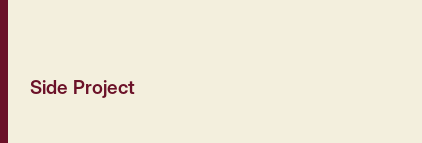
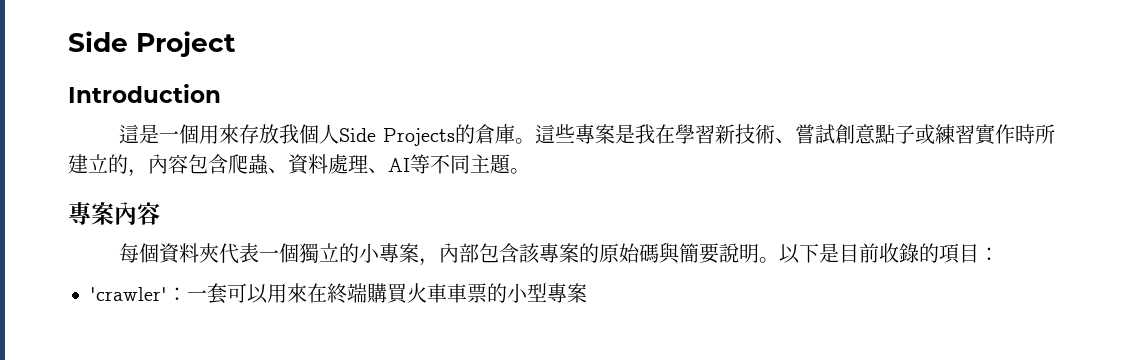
(136, 89) none -> [68,84,221,103] [118,124,1055,146] [68,154,530,177] [68,202,160,225] [118,242,999,266] [90,283,587,304] // Introduction // 這是一個用來存放我個人Side Projects的倉庫。這些專案是我在學習新技術、嘗試創意點子或練習實作時所建立的，內容包含爬蟲、資料處理、AI等不同主題。 // 專案內容 // 每個資料夾代表一個獨立的小專案，內部包含該專案的原始碼與簡要說明。以下是目前收錄的項目： // 'crawler'：一套可以用來在終端購買火車車票的小型專案

